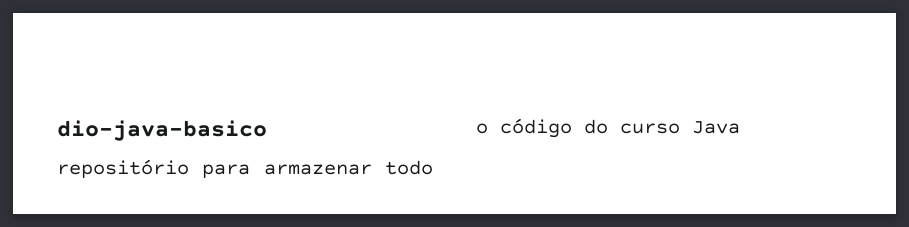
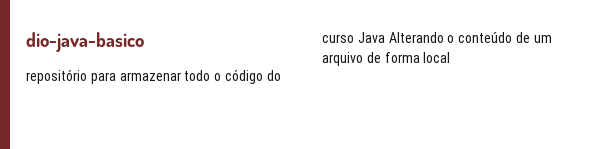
(740, 127) none -> [388,32,552,43] [322,52,451,66] Alterando o conteúdo de um arquivo de forma local

